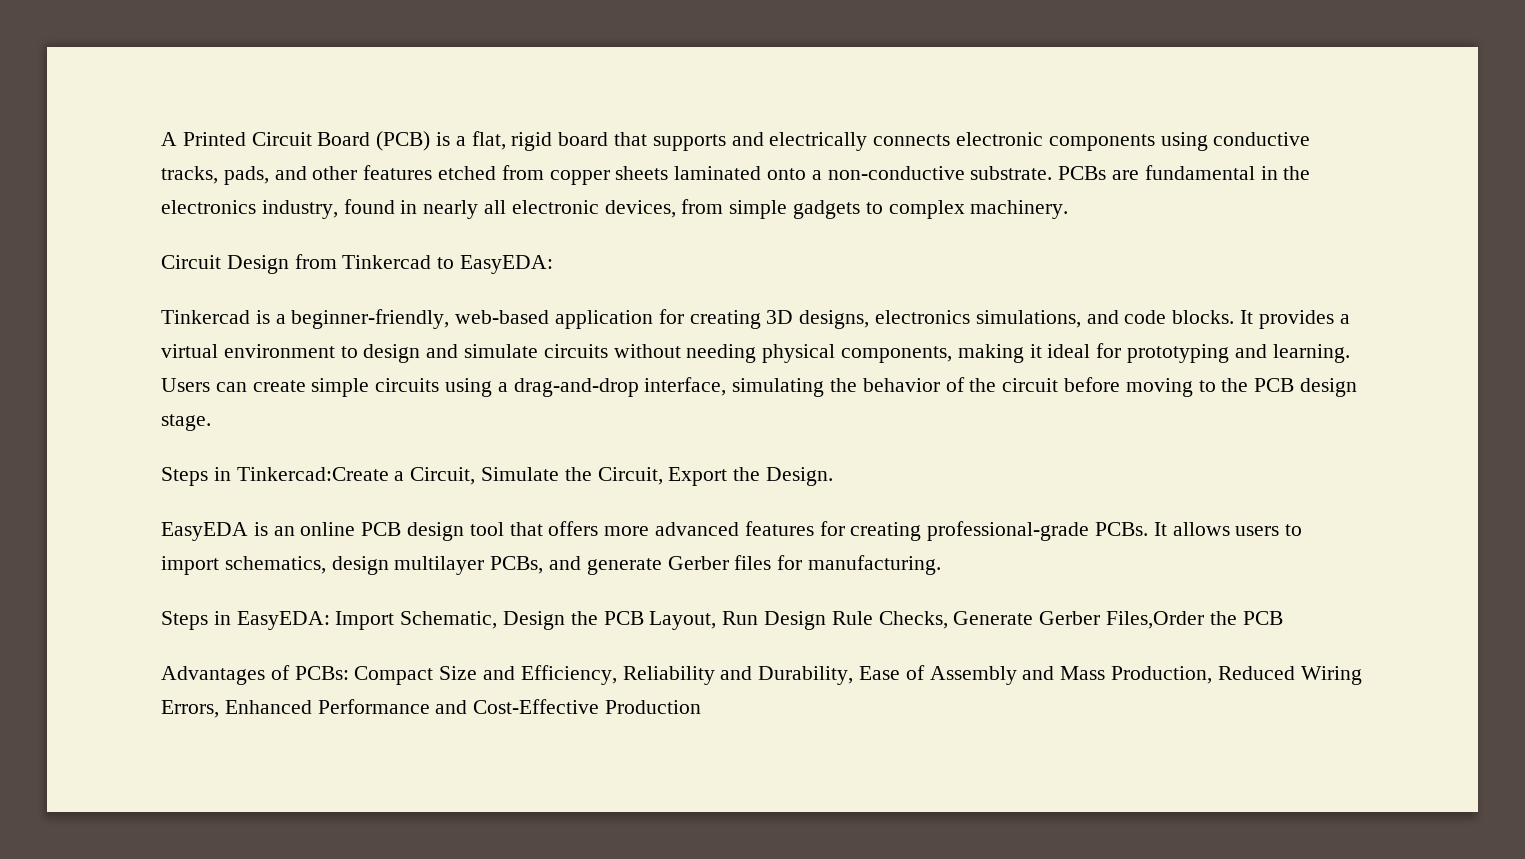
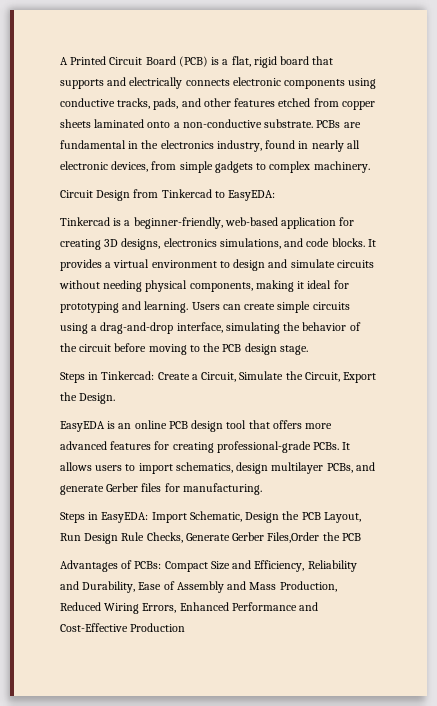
[236,467,389,481] Tinkercad:Create -> [101,371,190,380] Tinkercad: Create

